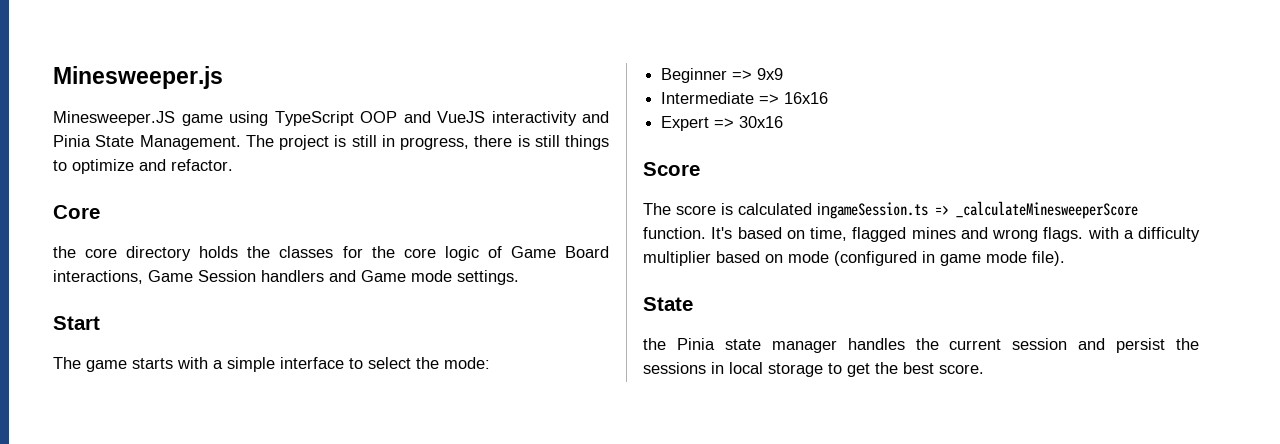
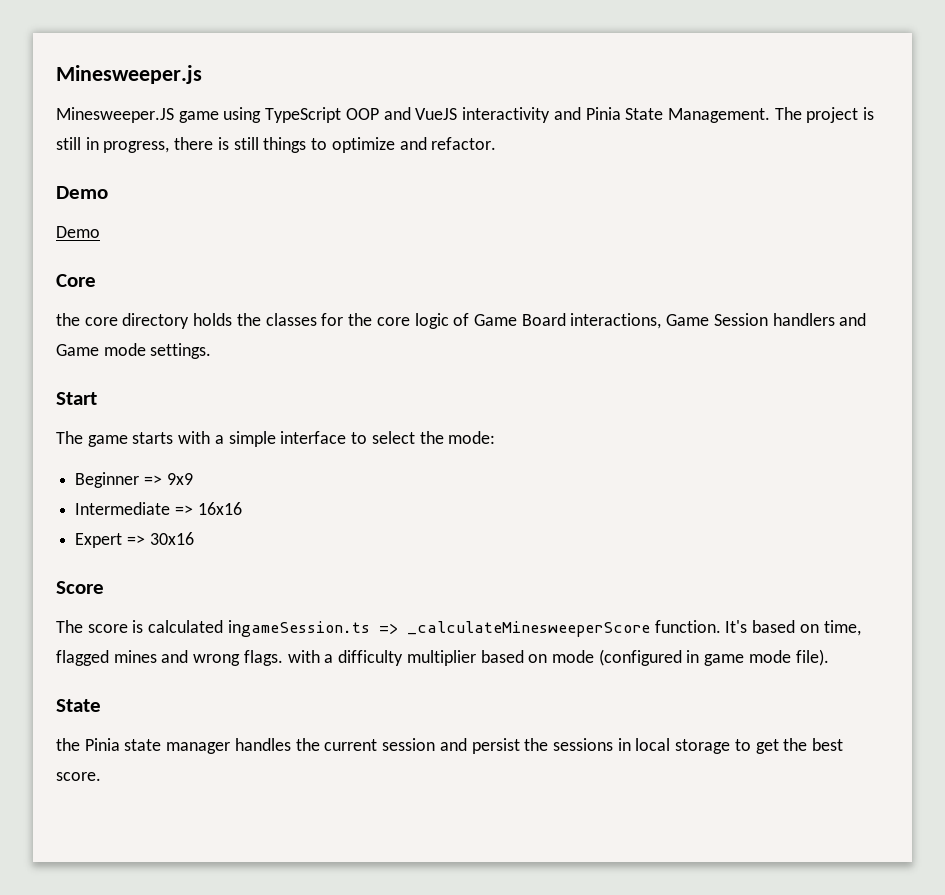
(233, 165) none -> [56,186,108,199] [56,226,100,238] // Demo // Demo

